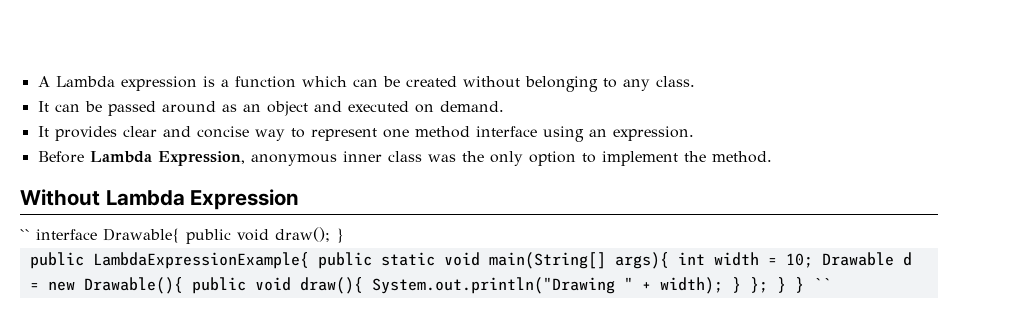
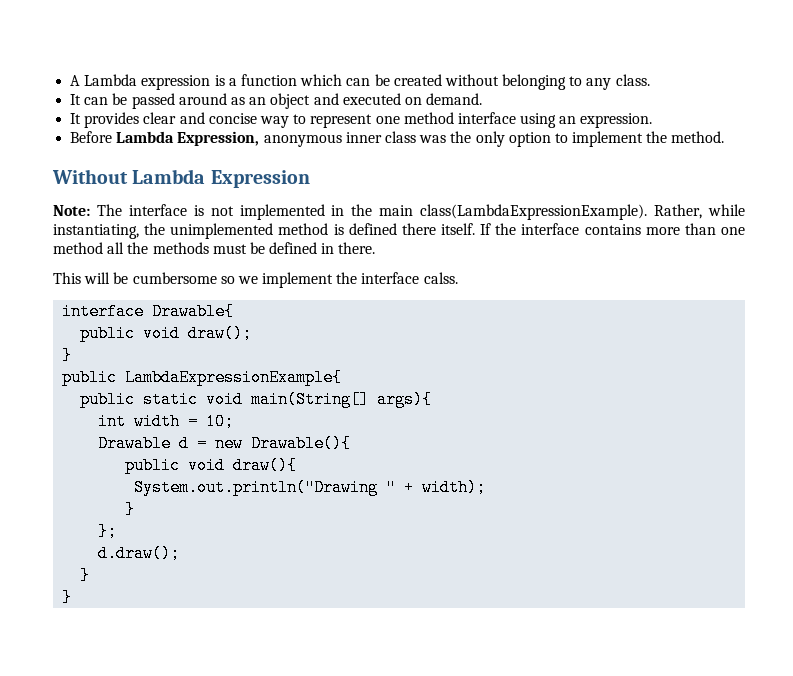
[20,229,30,240] `` -> [53,204,745,220] [53,223,745,239] [53,242,376,254] [53,272,458,288] Note: The interface is not implemented in the main class(LambdaExpressionExample). Rather, while instantiating, the unimplemented method is defined there itself. If the interface contains more than one method all the methods must be defined in there. // This will be cumbersome so we implement the interface calss. //
(180, 235) none -> (235, 311) //
(330, 234) none -> (253, 333) //
(309, 260) none -> (343, 377) //
(669, 260) none -> (433, 399) //
(813, 260) none -> (235, 421) //
(183, 285) none -> (352, 443) //
(363, 285) none -> (298, 465) //
[731,277,741,293] } -> [125,501,136,518] // } //
[776,277,831,293] } } `` -> [98,545,181,562] [80,567,91,584] [62,589,73,606] // d.draw(); // } // }

